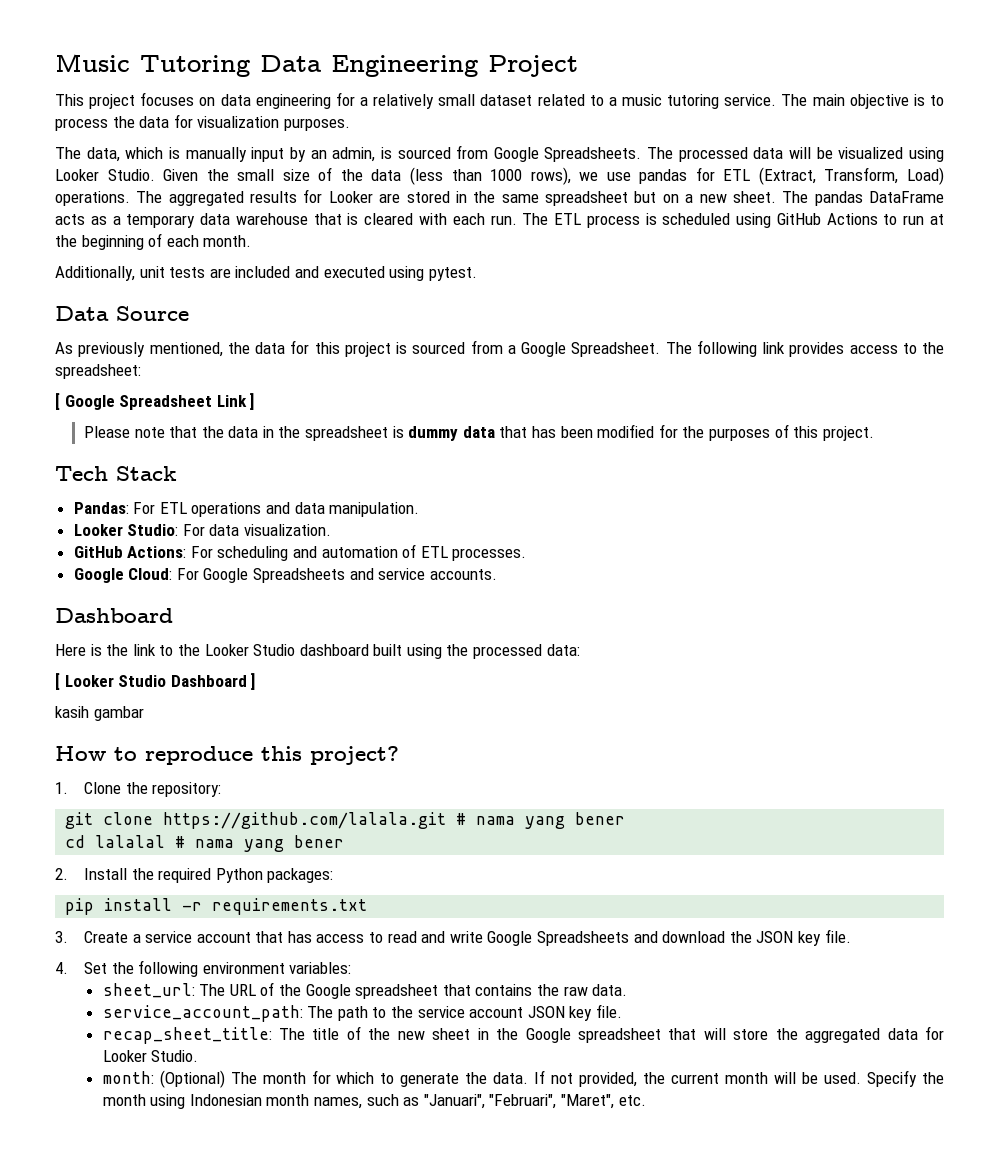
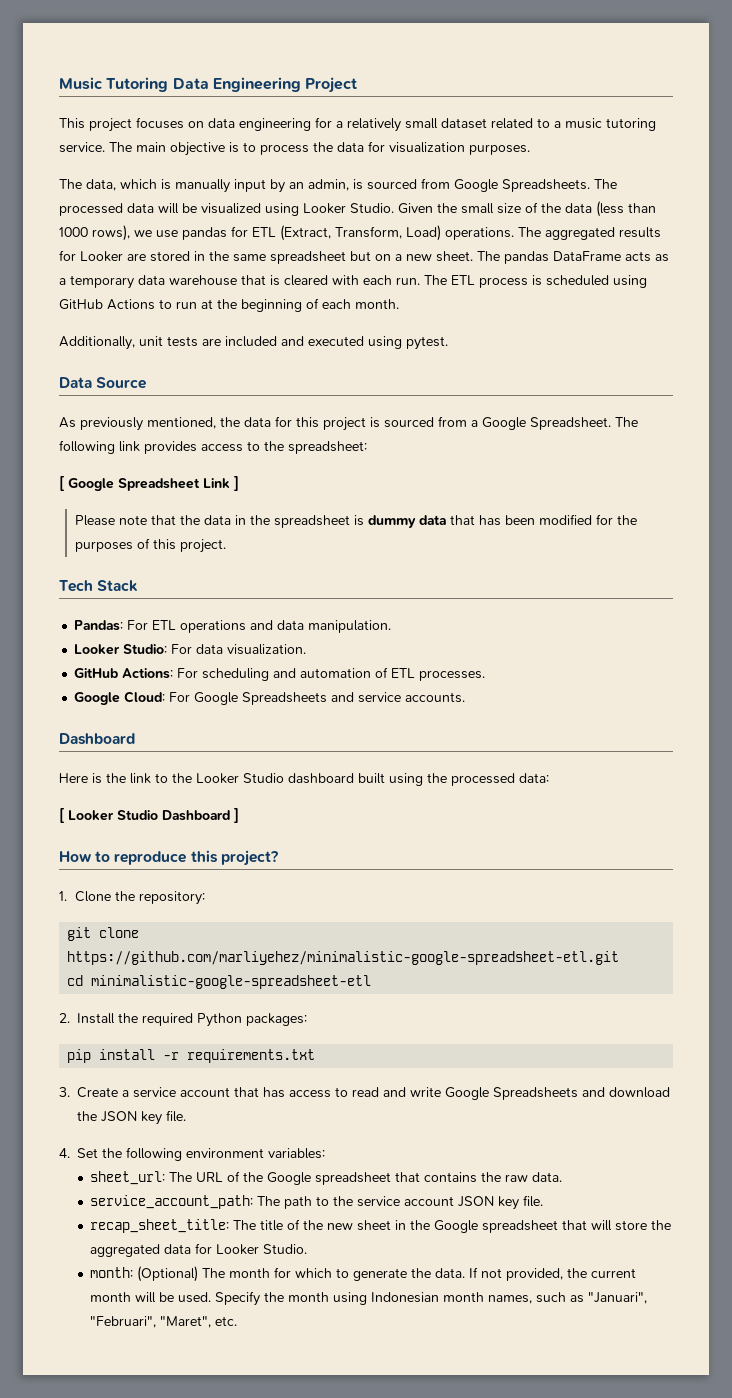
[55,706,144,721] // kasih gambar -> (239, 815) none
[163,812,626,829] [65,835,345,852] https://github.com/lalala.git # nama yang bener // cd lalalal # nama yang bener -> [67,951,620,965] [67,975,372,989] https://github.com/marliyehez/minimalistic-google-spreadsheet-etl.git // cd minimalistic-google-spreadsheet-etl

